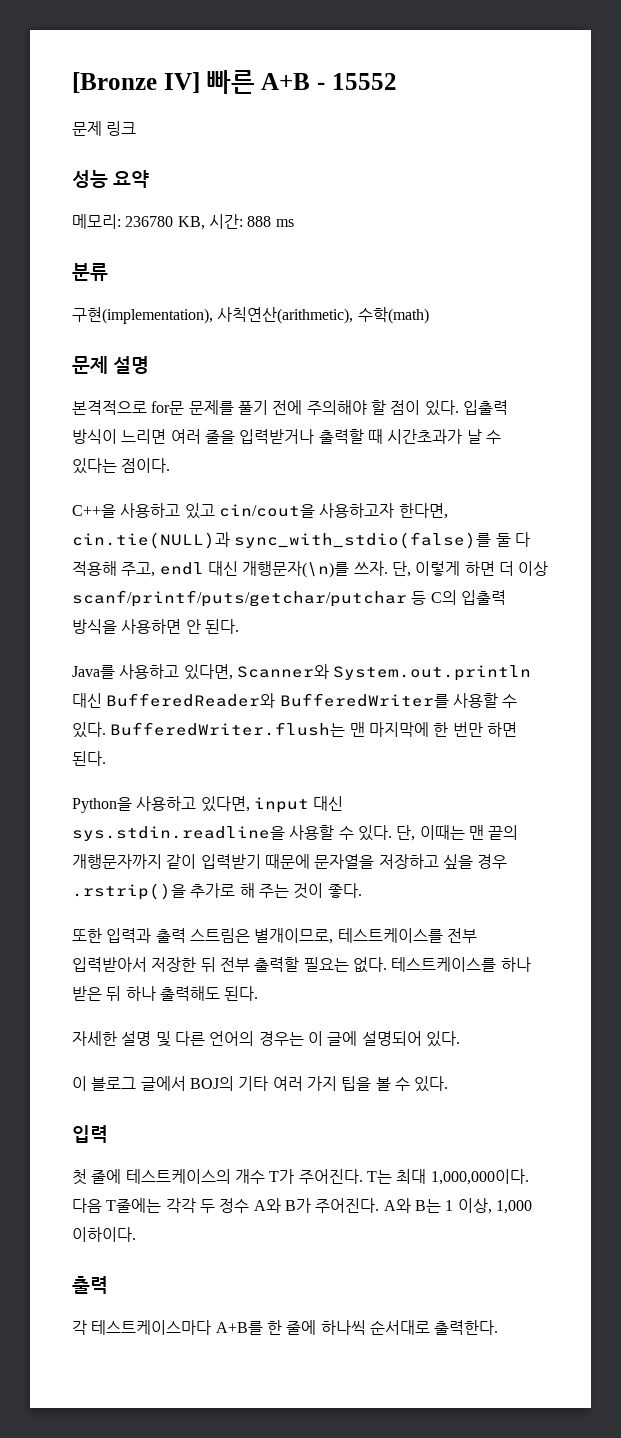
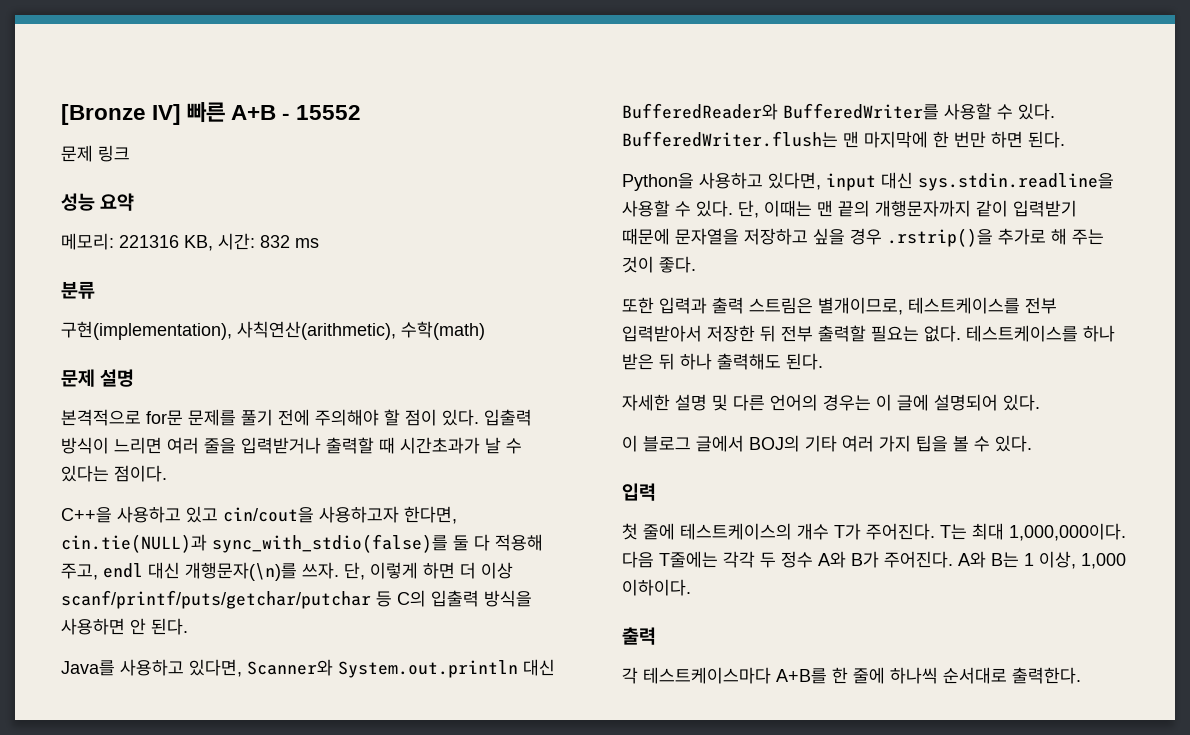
[125,216,174,227] 236780 -> [119,235,179,248] 221316
[247,216,272,227] 888 -> [260,235,290,248] 832

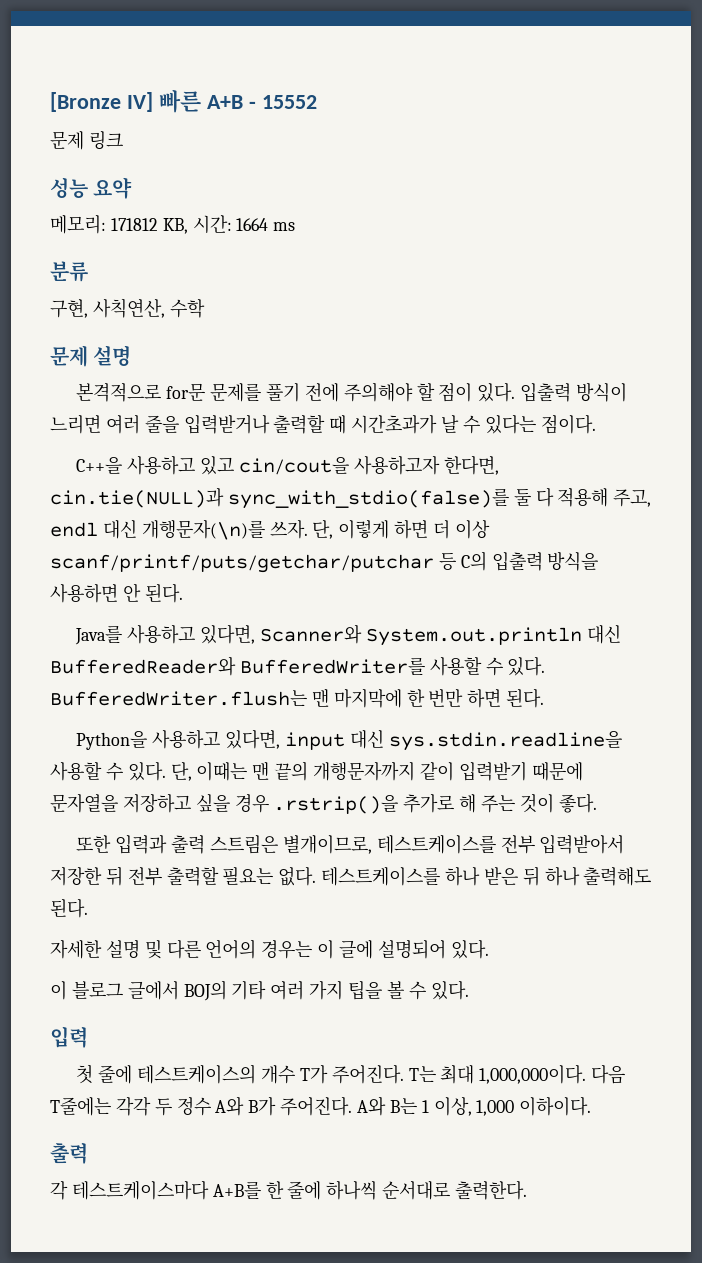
[119,235,179,248] 221316 -> [110,218,158,231] 171812
[260,235,290,248] 832 -> [236,218,269,231] 1664
[61,321,485,340] 구현(implementation), 사칙연산(arithmetic), 수학(math) -> [50,298,205,318] 구현, 사칙연산, 수학

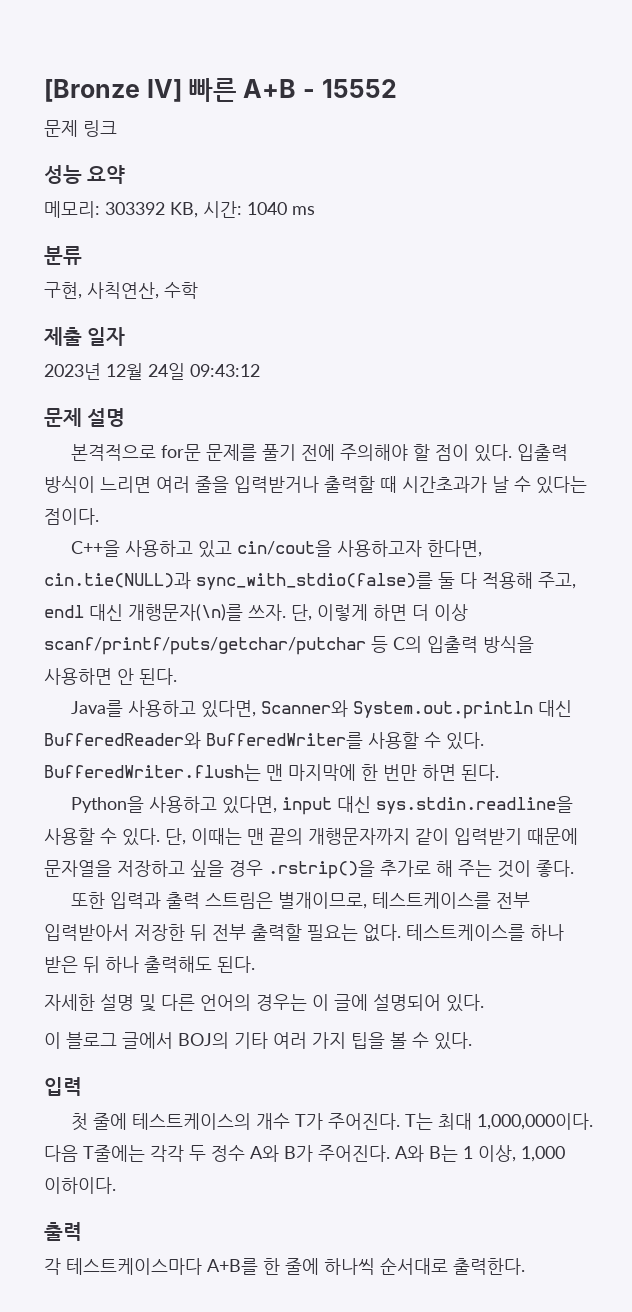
[110,218,158,231] 171812 -> [105,202,165,215] 303392
[236,218,269,231] 1664 -> [247,202,287,215] 1040
(205, 308) none -> [44,327,126,346] [44,363,260,380] // 제출 일자 // 2023년 12월 24일 09:43:12

